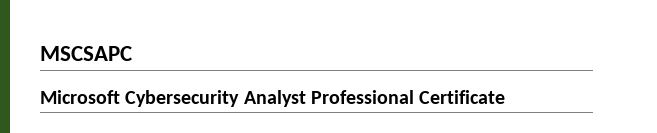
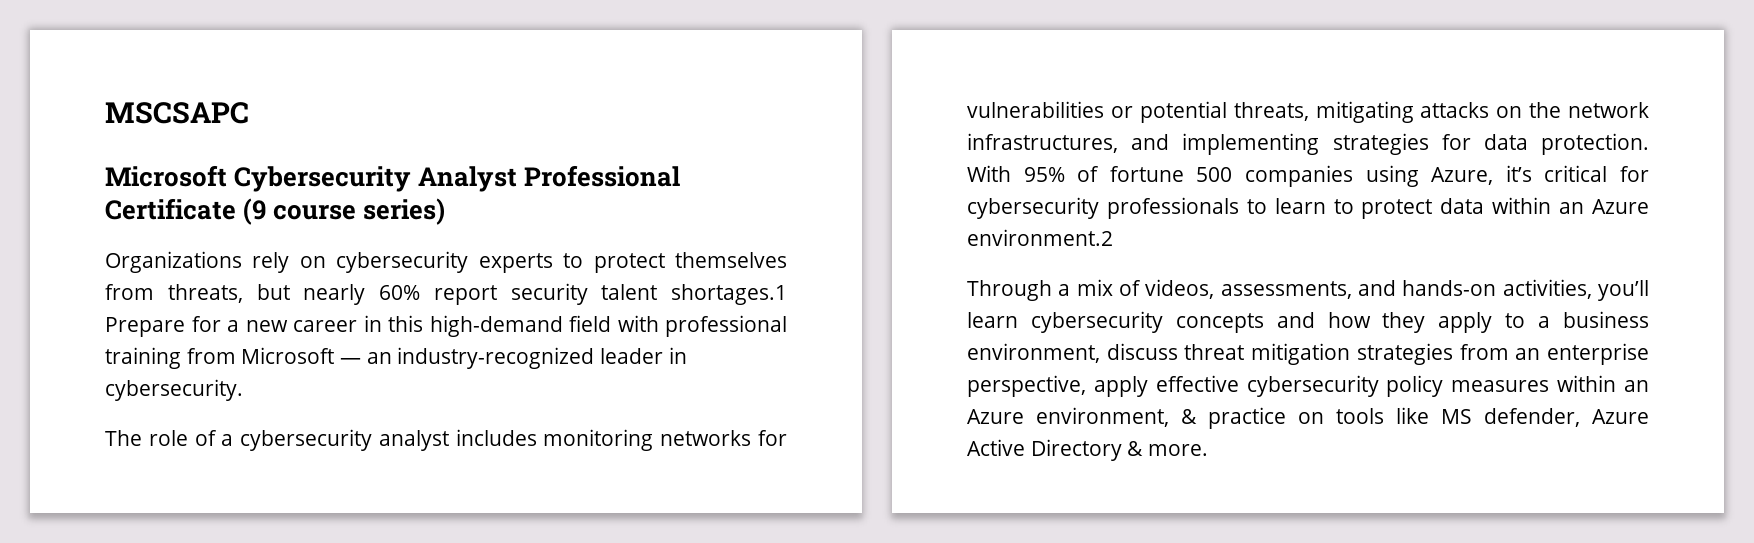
(506, 97) none -> [243,198,446,225] [105,251,787,273] [105,283,787,305] [105,315,787,337] [105,347,687,369] [105,379,243,401] [105,429,787,451] [967,101,1649,123] [967,133,1649,155] [967,165,1649,187] [967,197,1650,219] [967,229,1113,246] [967,279,1649,301] [967,311,1650,333] [967,343,1649,365] [967,375,1649,397] [967,407,1649,429] [967,439,1209,461] (9 course series) // Organizations rely on cybersecurity experts to protect themselves from threats, but nearly 60% report security talent shortages.1 Prepare for a new career in this high-demand field with professional training from Microsoft — an industry-recognized leader in cybersecurity. // The role of a cybersecurity analyst includes monitoring networks for vulnerabilities or potential threats, mitigating attacks on the network infrastructures, and implementing strategies for data protection. With 95% of fortune 500 companies using Azure, it’s critical for cybersecurity professionals to learn to protect data within an Azure environment.2 // Through a mix of videos, assessments, and hands-on activities, you’ll learn cybersecurity concepts and how they apply to a business environment, discuss threat mitigation strategies from an enterprise perspective, apply effective cybersecurity policy measures within an Azure environment, & practice on tools like MS defender, Azure Active Directory & more.

